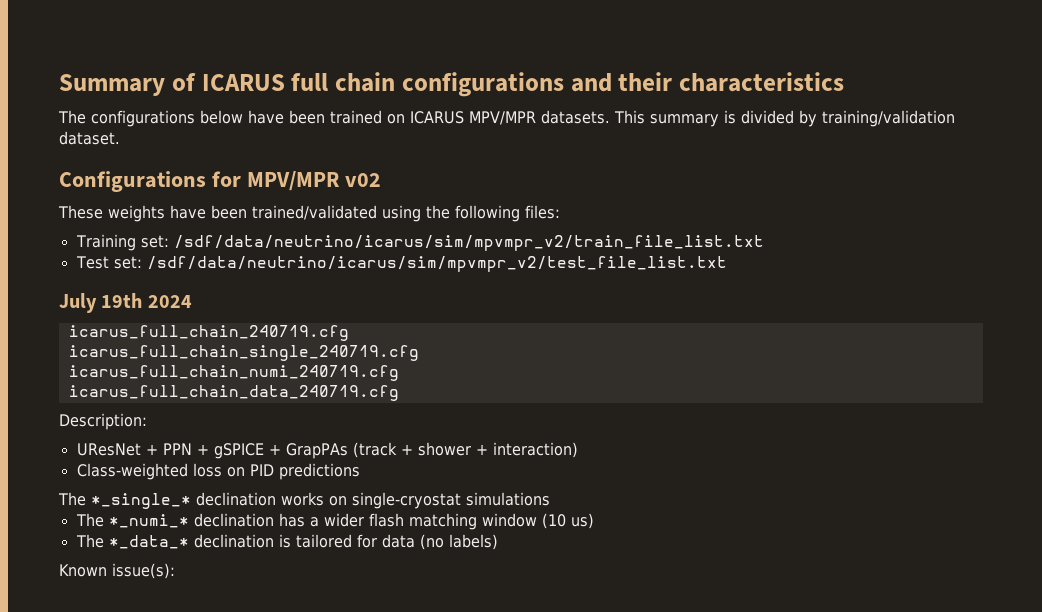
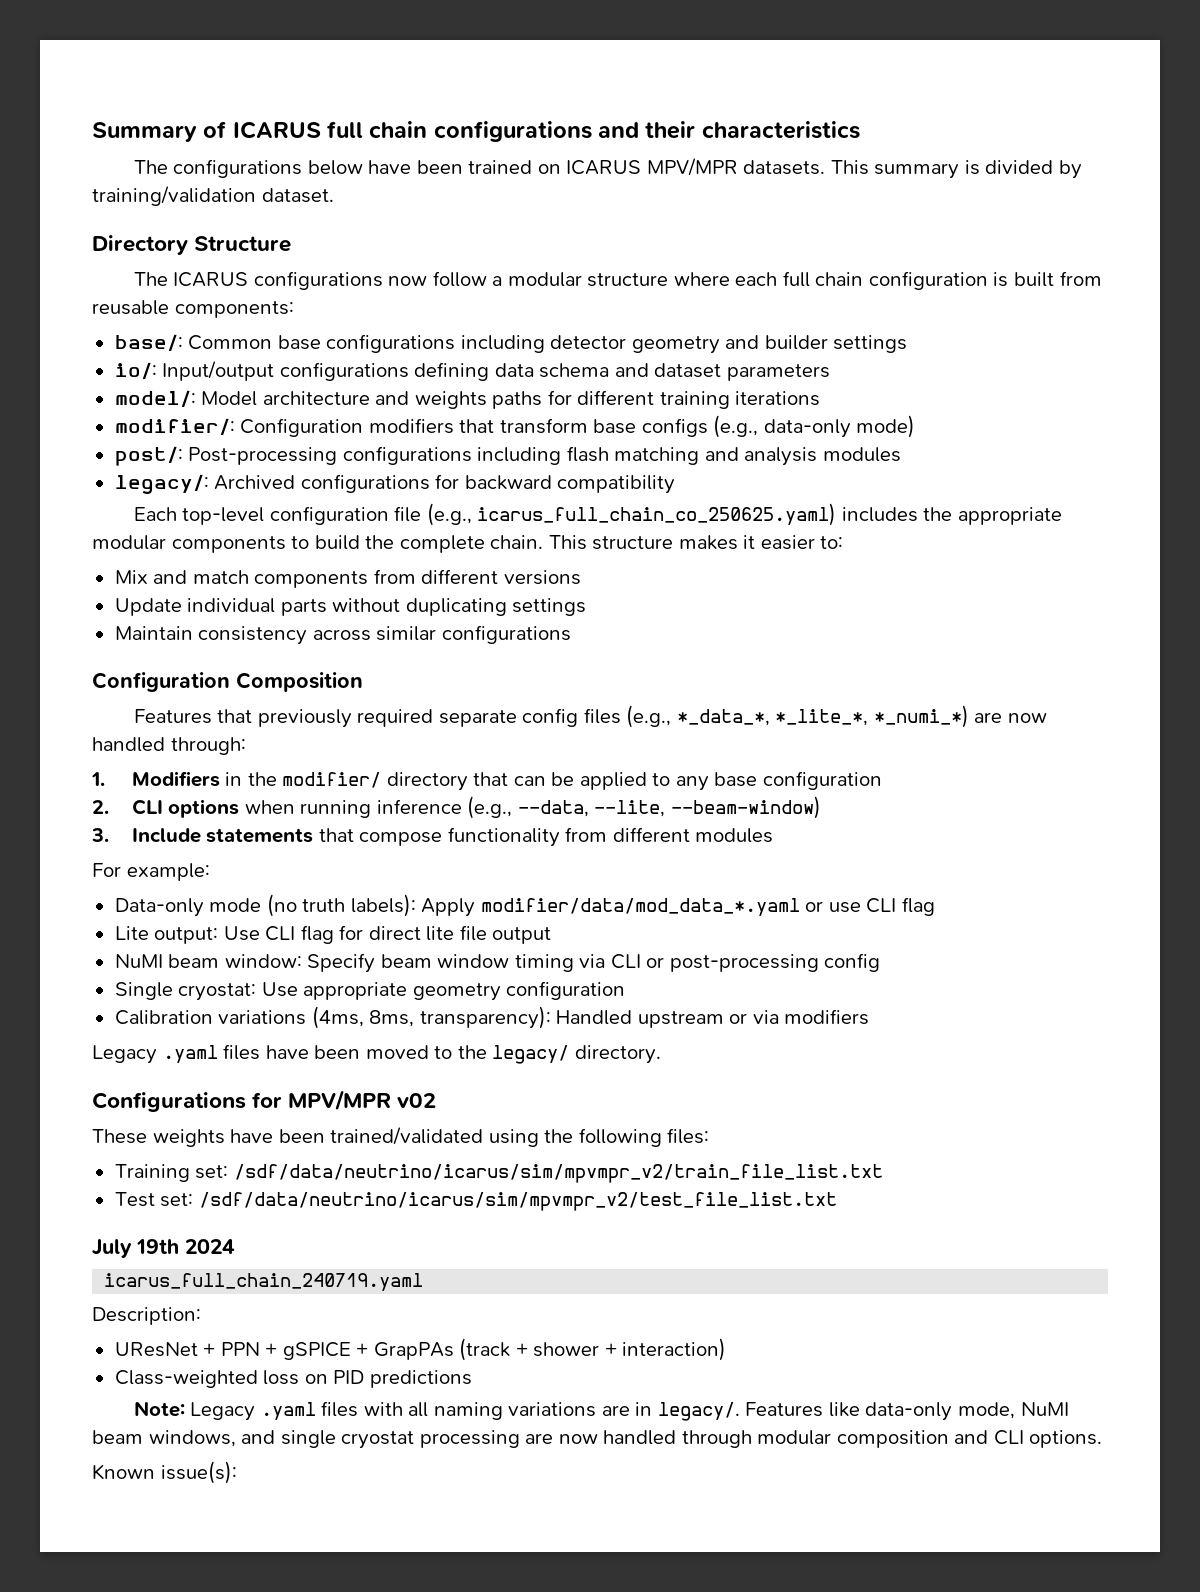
(120, 138) none -> [92,235,292,255] [133,271,1102,290] [92,300,294,318] [114,334,908,354] [114,361,830,381] [114,390,821,409] [114,415,916,438] [114,446,901,466] [114,474,676,494] [133,503,1062,526] [92,535,844,553] [114,569,581,588] [114,598,587,616] [114,625,571,645] [92,672,363,692] [133,705,1047,728] [92,737,246,755] [91,771,882,791] [92,796,821,819] [91,827,774,847] [92,863,210,881] [114,894,935,917] [114,925,552,944] [114,953,881,973] [114,981,626,1001] [114,1006,870,1029] [92,1044,661,1064] // Directory Structure // The ICARUS configurations now follow a modular structure where each full chain configuration is built from reusable components: // base/: Common base configurations including detector geometry and builder settings // io/: Input/output configurations defining data schema and dataset parameters // model/: Model architecture and weights paths for different training iterations // modifier/: Configuration modifiers that transform base configs (e.g., data-only mode) // post/: Post-processing configurations including flash matching and analysis modules // legacy/: Archived configurations for backward compatibility // Each top-level configuration file (e.g., icarus_full_chain_co_250625.yaml) includes the appropriate modular components to build the complete chain. This structure makes it easier to: // Mix and match components from different versions // Update individual parts without duplicating settings // Maintain consistency across similar configurations // Configuration Composition // Features that previously required separate config files (e.g., *_data_*, *_lite_*, *_numi_*) are now handled through: // 1. Modifiers in the modifier/ directory that can be applied to any base configuration // 2. CLI options when running inference (e.g., --data, --lite, --beam-window) // 3. Include statements that compose functionality from different modules // For example: // Data-only mode (no truth labels): Apply modifier/data/mod_data_*.yaml or use CLI flag // Lite output: Use CLI flag for direct lite file output // NuMI beam window: Specify beam window timing via CLI or post-processing config // Single cryostat: Use appropriate geometry configuration // Calibration variations (4ms, 8ms, transparency): Handled upstream or via modifiers // Legacy .yaml files have been moved to the legacy/ directory.
[68,325,349,341] [68,345,419,361] [68,365,399,381] [68,385,399,401] icarus_full_chain_240719.cfg // icarus_full_chain_single_240719.cfg // icarus_full_chain_numi_240719.cfg // icarus_full_chain_data_240719.cfg -> [104,1273,424,1291] icarus_full_chain_240719.yaml
[58,492,550,509] [75,513,594,530] [75,534,498,550] The *_single_* declination works on single-cryostat simulations // The *_numi_* declination has a wider flash matching window (10 us) // The *_data_* declination is tailored for data (no labels) -> [133,1401,1069,1421] [92,1430,1103,1449] Note: Legacy .yaml files with all naming variations are in legacy/. Features like data-only mode, NuMI beam windows, and single cryostat processing are now handled through modular composition and CLI options.

